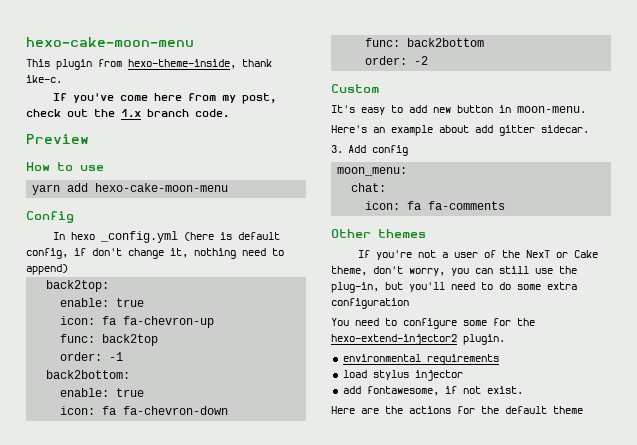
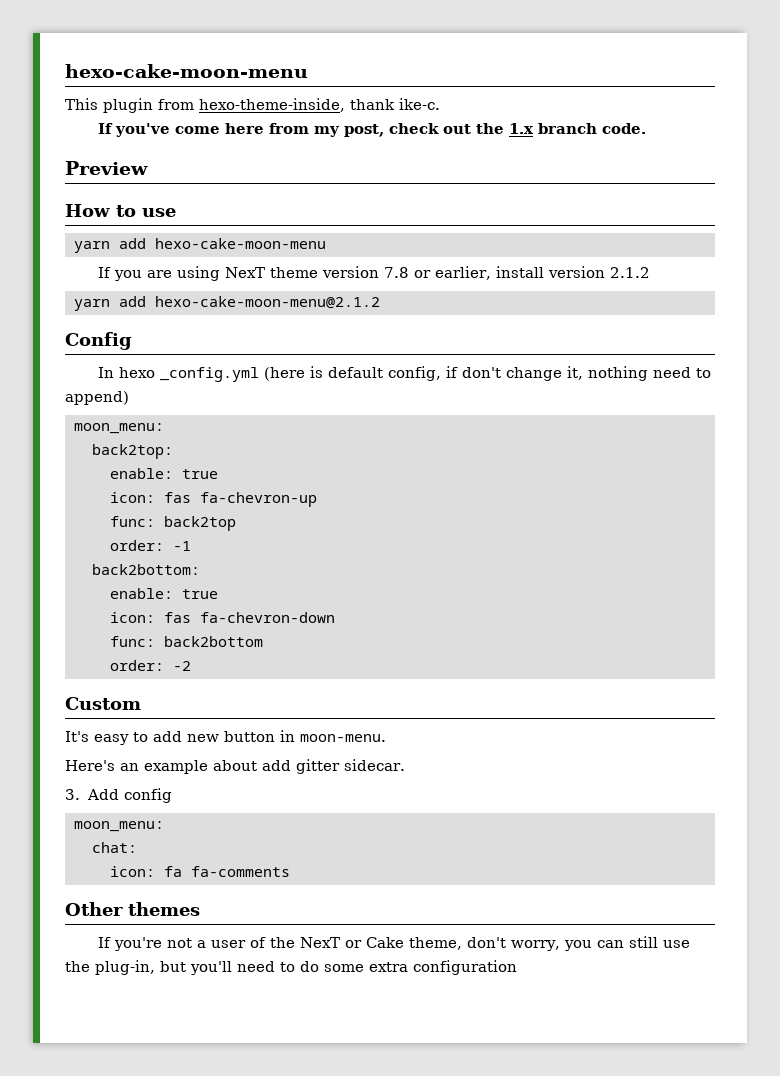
(229, 187) none -> [98,266,651,281] [74,296,380,311] // If you are using NexT theme version 7.8 or earlier, install version 2.1.2 // yarn add hexo-cake-moon-menu@2.1.2
(68, 269) none -> [74,423,164,434] // moon_menu:
[102,316,117,325] fa -> [164,492,191,503] fas
[102,406,117,415] fa -> [164,612,191,623] fas
[331,318,535,329] [331,334,505,345] [342,354,499,365] [342,370,463,381] [342,386,523,396] [331,406,583,414] // You need to configure some for the hexo-extend-injector2 plugin. // environmental requirements // load stylus injector // add fontawesome, if not exist. // Here are the actions for the default theme -> (517, 967) none

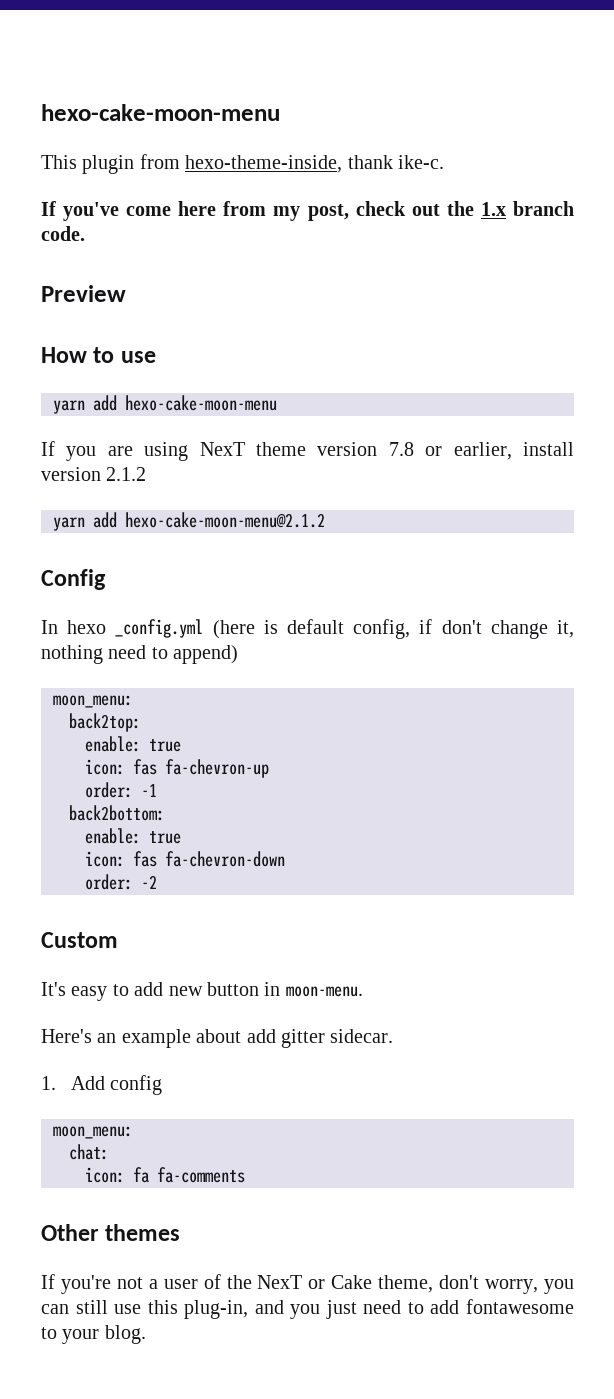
[110,516,236,531] // func: back2top -> (269, 768) none
[110,636,263,647] // func: back2bottom -> (285, 859) none
[65,789,80,800] 3. -> [41,1076,56,1090] 1.
[65,960,517,975] the plug-in, but you'll need to do some extra configuration -> [147,1299,575,1319] [41,1325,146,1344] this plug-in, and you just need to add fontawesome to your blog.

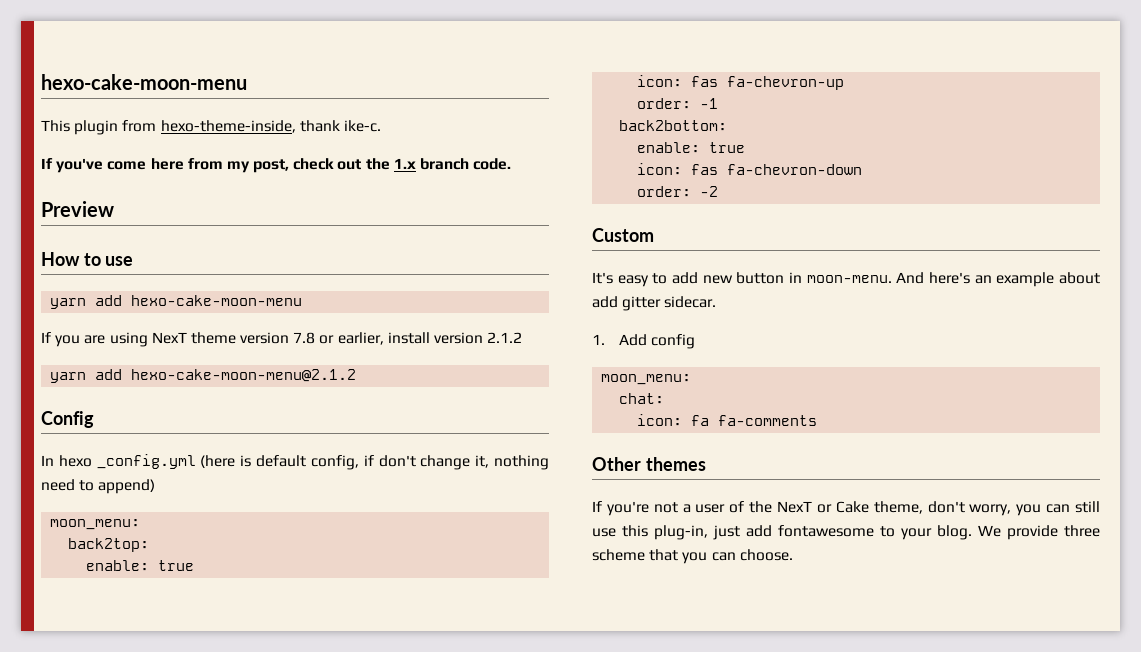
[41,1029,92,1043] // Here's -> [896,272,970,284] And here's
[254,1300,424,1319] and you just need to -> [713,525,740,540] just
(146, 1334) none -> [978,525,1100,540] [592,549,793,564] We provide three scheme that you can choose.

